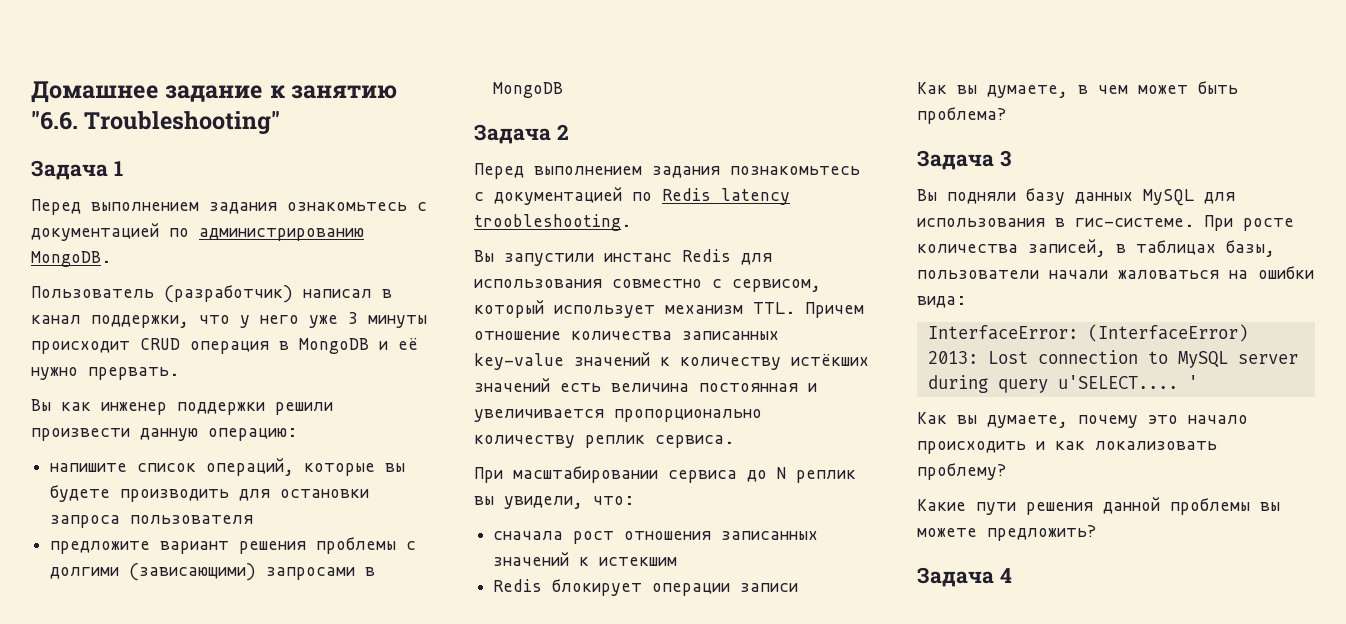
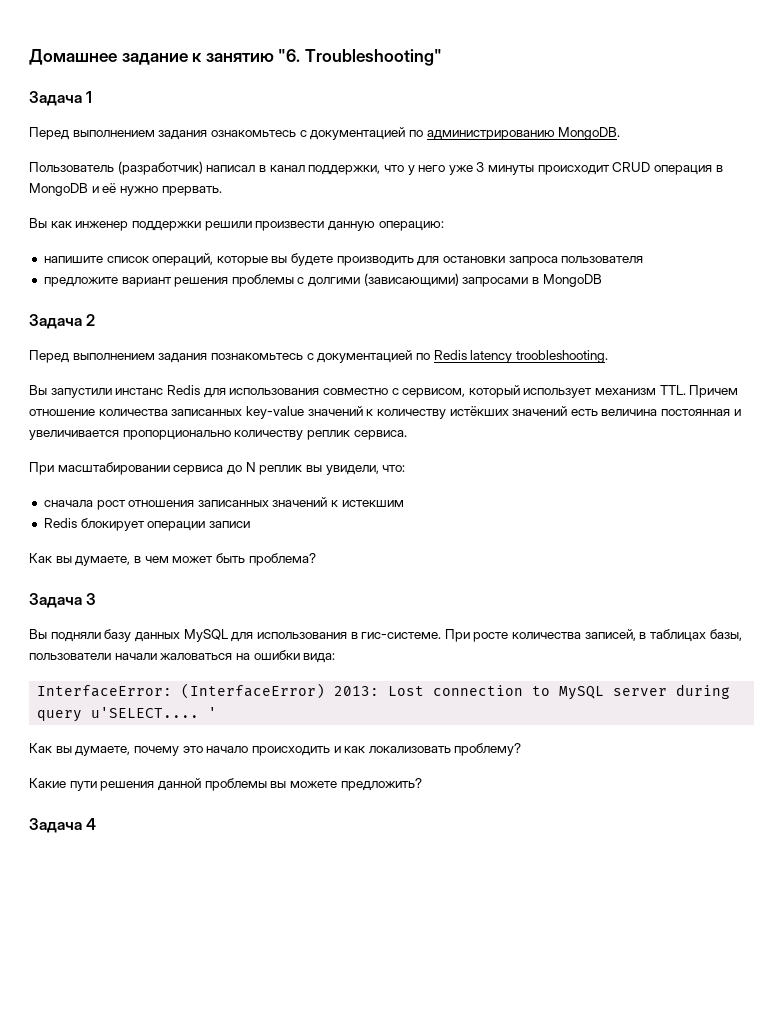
[31,111,78,130] "6.6. -> [278,49,301,62] "6.

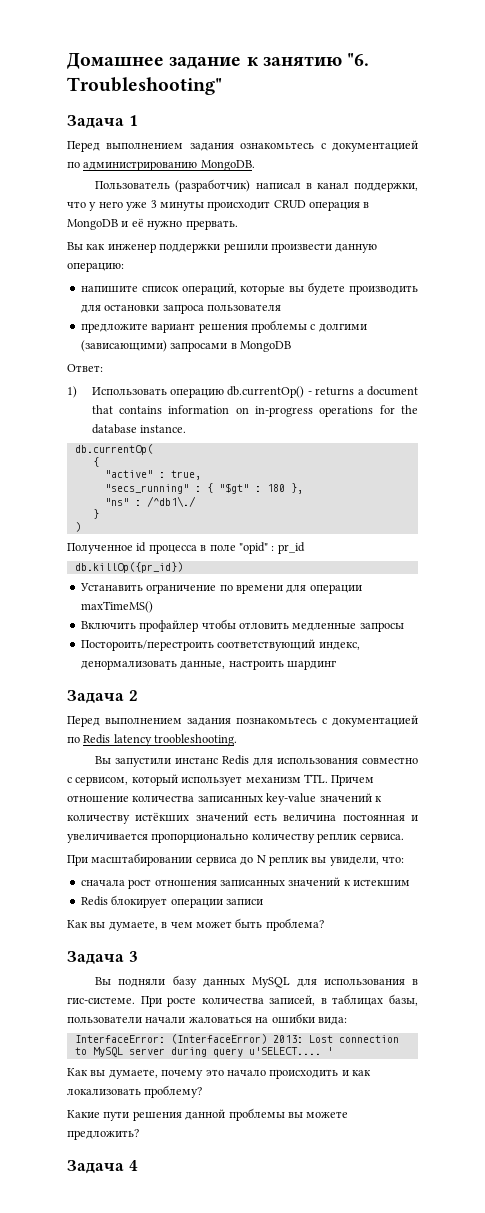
(602, 280) none -> [67,364,103,372] [67,386,418,398] [91,405,418,417] [91,424,186,434] [74,444,153,455] [92,457,99,467] [104,470,201,480] [104,483,303,494] [104,496,196,507] [92,509,99,519] [74,522,81,532] [67,542,305,554] [74,562,183,573] [79,583,362,594] [80,601,153,613] [80,619,404,632] [80,639,360,651] [80,660,336,670] // Ответ: // 1) Использовать операцию db.currentOp() - returns a document that contains information on in-progress operations for the database instance. // db.currentOp( // { // "active" : true, // "secs_running" : { "$gt" : 180 }, // "ns" : /^db1\./ // } // ) // Полученное id процесса в поле "opid" : pr_id // db.killOp({pr_id}) // Устанавить ограничение по времени для операции maxTimeMS() // Включить профайлер чтобы отловить медленные запросы // Постороить/перестроить соответствующий индекс, денормализовать данные, настроить шардинг

